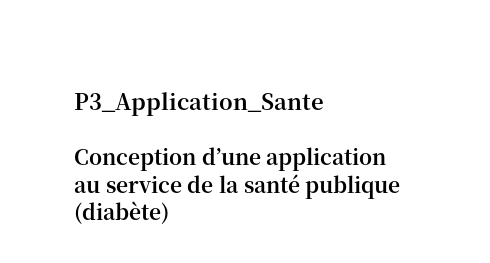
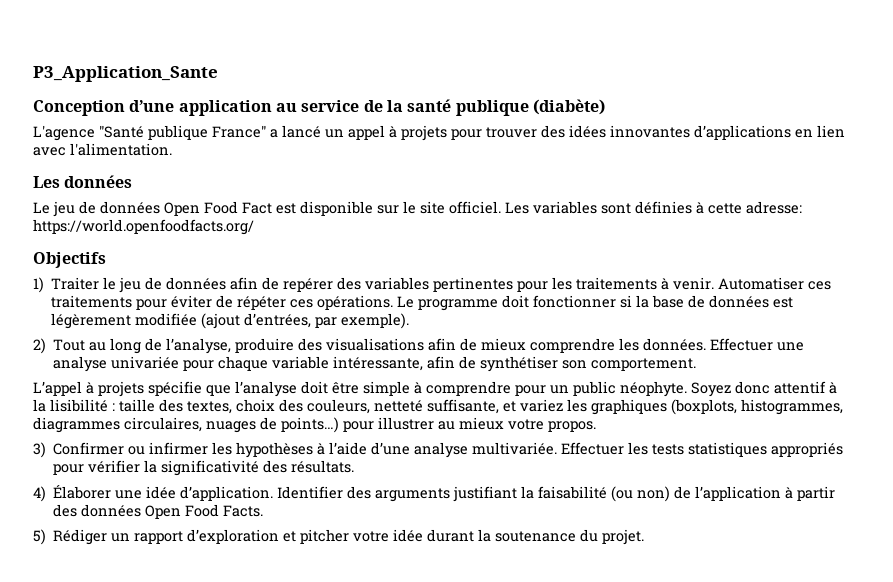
(169, 212) none -> [33,125,845,141] [33,143,172,156] [33,175,133,188] [33,201,802,217] [33,219,254,235] [33,252,106,268] [33,277,832,293] [51,295,794,311] [51,313,410,329] [33,338,805,354] [53,356,697,372] [33,381,837,397] [33,399,843,415] [33,417,596,433] [33,442,844,458] [53,460,355,476] [33,485,836,502] [53,504,264,519] [33,529,645,545] // L'agence "Santé publique France" a lancé un appel à projets pour trouver des idées innovantes d’applications en lien avec l'alimentation. // Les données // Le jeu de données Open Food Fact est disponible sur le site officiel. Les variables sont définies à cette adresse: https://world.openfoodfacts.org/ // Objectifs // 1) Traiter le jeu de données afin de repérer des variables pertinentes pour les traitements à venir. Automatiser ces traitements pour éviter de répéter ces opérations. Le programme doit fonctionner si la base de données est légèrement modifiée (ajout d’entrées, par exemple). // 2) Tout au long de l’analyse, produire des visualisations afin de mieux comprendre les données. Effectuer une analyse univariée pour chaque variable intéressante, afin de synthétiser son comportement. // L’appel à projets spécifie que l’analyse doit être simple à comprendre pour un public néophyte. Soyez donc attentif à la lisibilité : taille des textes, choix des couleurs, netteté suffisante, et variez les graphiques (boxplots, histogrammes, diagrammes circulaires, nuages de points…) pour illustrer au mieux votre propos. // 3) Confirmer ou infirmer les hypothèses à l’aide d’une analyse multivariée. Effectuer les tests statistiques appropriés pour vérifier la significativité des résultats. // 4) Élaborer une idée d’application. Identifier des arguments justifiant la faisabilité (ou non) de l’application à partir des données Open Food Facts. // 5) Rédiger un rapport d’exploration et pitcher votre idée durant la soutenance du projet.

